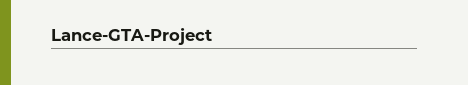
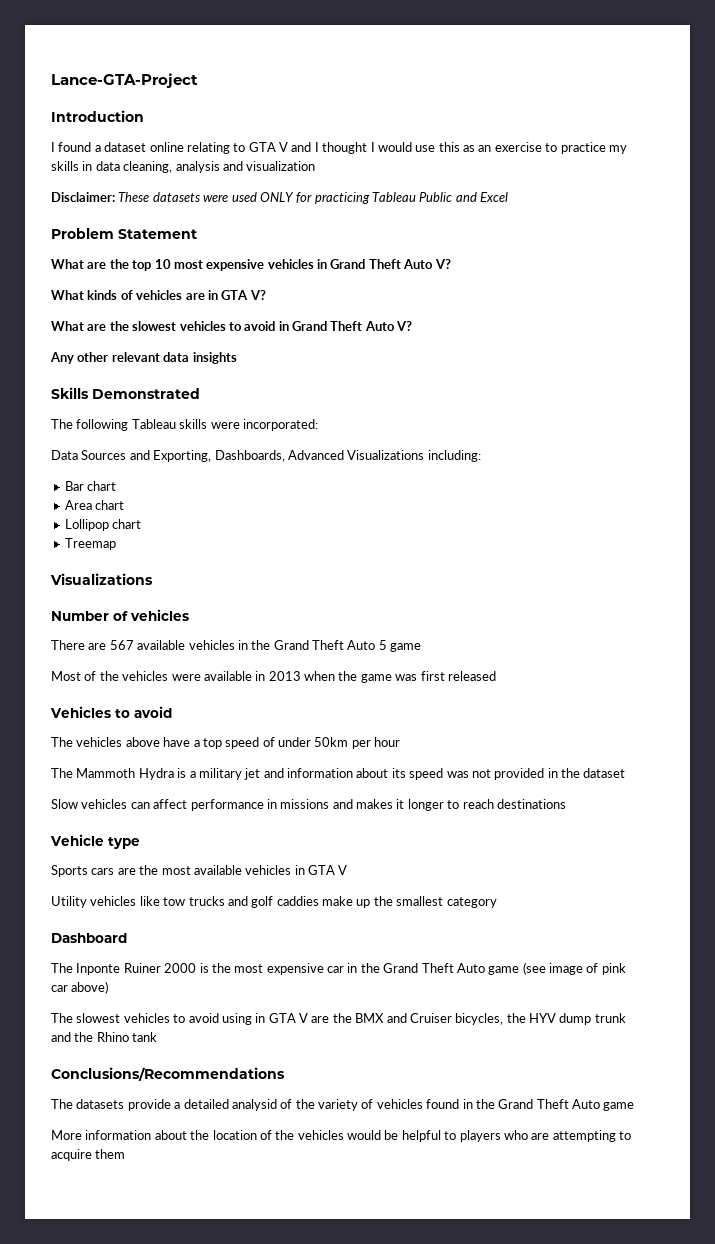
(212, 36) none -> [51,110,144,122] [51,142,627,154] [51,161,316,173] [51,192,509,204] [51,228,197,239] [51,259,451,271] [51,290,266,300] [51,321,413,331] [50,352,237,364] [51,387,200,399] [51,419,318,431] [51,450,481,462] [64,481,117,491] [64,500,125,510] [64,519,142,531] [64,538,116,550] [50,573,153,585] [51,609,189,621] [51,640,422,652] [51,671,496,683] [50,706,172,718] [51,737,401,749] [51,768,626,780] [51,799,566,811] [50,834,140,849] [51,865,348,877] [51,896,497,908] [51,933,127,943] [51,962,626,975] [51,981,109,994] [51,1013,626,1025] [51,1032,158,1042] [51,1067,285,1081] [51,1099,635,1111] [51,1130,631,1142] [51,1149,126,1161] // Introduction // I found a dataset online relating to GTA V and I thought I would use this as an exercise to practice my skills in data cleaning, analysis and visualization // Disclaimer: These datasets were used ONLY for practicing Tableau Public and Excel // Problem Statement // What are the top 10 most expensive vehicles in Grand Theft Auto V? // What kinds of vehicles are in GTA V? // What are the slowest vehicles to avoid in Grand Theft Auto V? // Any other relevant data insights // Skills Demonstrated // The following Tableau skills were incorporated: // Data Sources and Exporting, Dashboards, Advanced Visualizations including: // Bar chart // Area chart // Lollipop chart // Treemap // Visualizations // Number of vehicles // There are 567 available vehicles in the Grand Theft Auto 5 game // Most of the vehicles were available in 2013 when the game was first released // Vehicles to avoid // The vehicles above have a top speed of under 50km per hour // The Mammoth Hydra is a military jet and information about its speed was not provided in the dataset // Slow vehicles can affect performance in missions and makes it longer to reach destinations // Vehicle type // Sports cars are the most available vehicles in GTA V // Utility vehicles like tow trucks and golf caddies make up the smallest category // Dashboard // The Inponte Ruiner 2000 is the most expensive car in the Grand Theft Auto game (see image of pink car above) // The slowest vehicles to avoid using in GTA V are the BMX and Cruiser bicycles, the HYV dump trunk and the Rhino tank // Conclusions/Recommendations // The datasets provide a detailed analysid of the variety of vehicles found in the Grand Theft Auto game // More information about the location of the vehicles would be helpful to players who are attempting to acquire them

